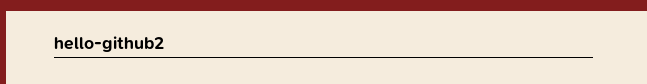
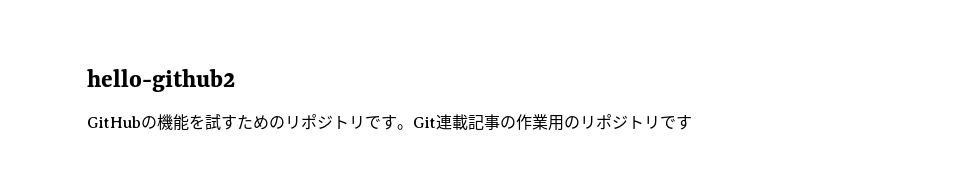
(164, 44) none -> [87,114,692,131] // GitHubの機能を試すためのリポジトリです。Git連載記事の作業用のリポジトリです

